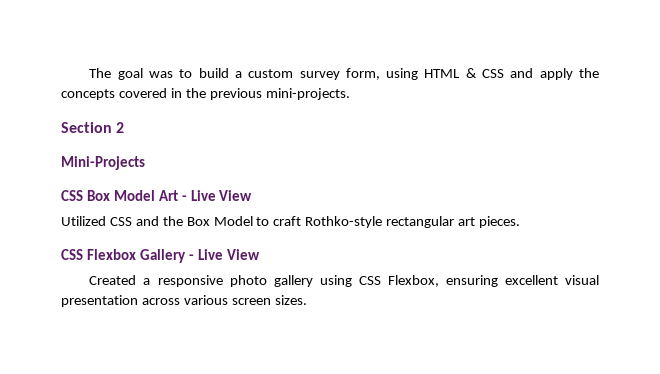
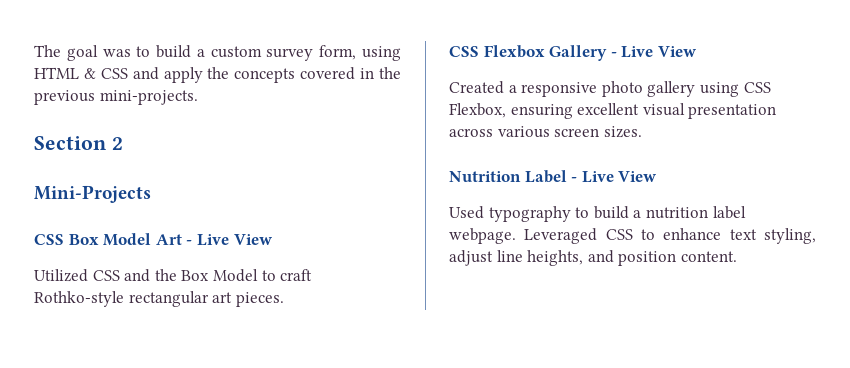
(307, 300) none -> [449,170,658,183] [449,206,746,222] [449,228,816,244] [449,250,737,266] // Nutrition Label - Live View // Used typography to build a nutrition label webpage. Leveraged CSS to enhance text styling, adjust line heights, and position content.

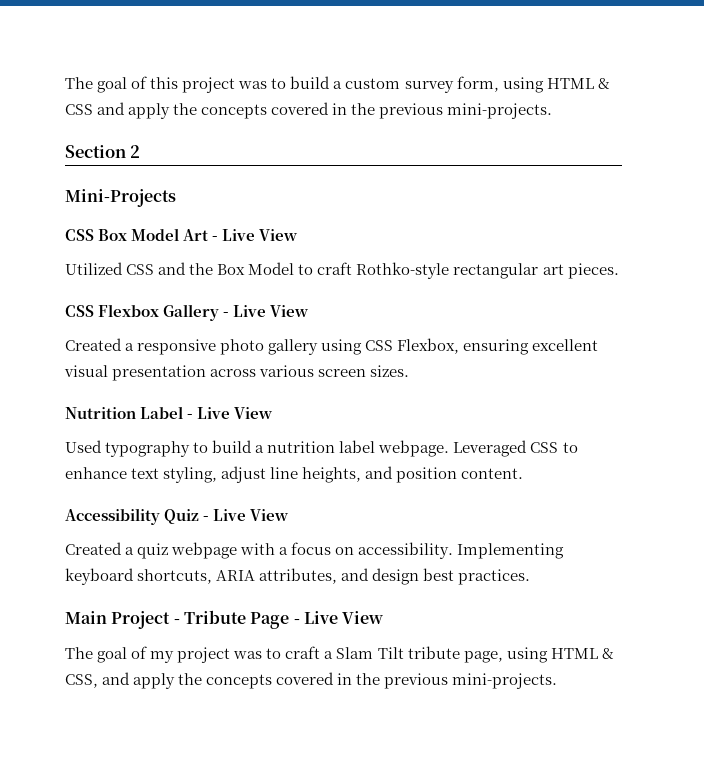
[34,45,98,61] The goal -> [65,76,236,93] The goal of this project
(737, 256) none -> [65,508,290,525] [65,542,565,559] [65,568,531,585] [65,610,384,629] [65,646,614,663] [65,672,558,689] // Accessibility Quiz - Live View // Created a quiz webpage with a focus on accessibility. Implementing keyboard shortcuts, ARIA attributes, and design best practices. // Main Project - Tribute Page - Live View // The goal of my project was to craft a Slam Tilt tribute page, using HTML & CSS, and apply the concepts covered in the previous mini-projects.

